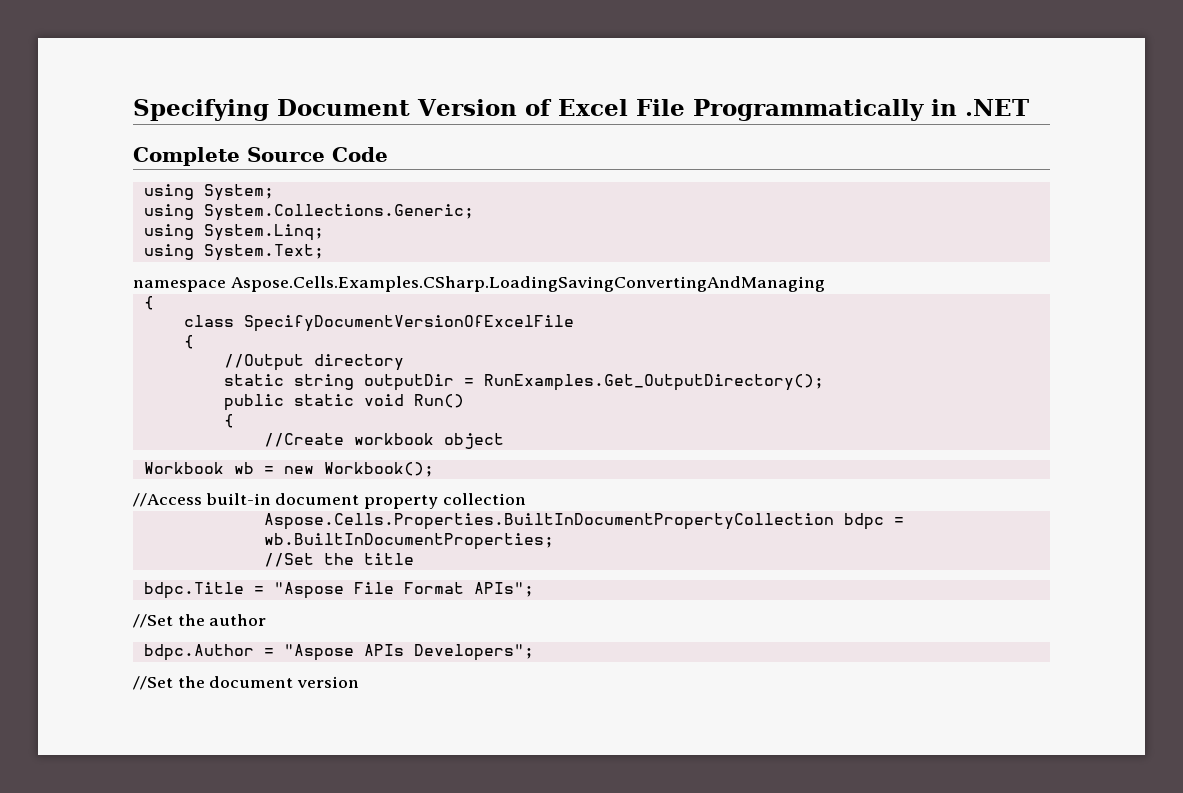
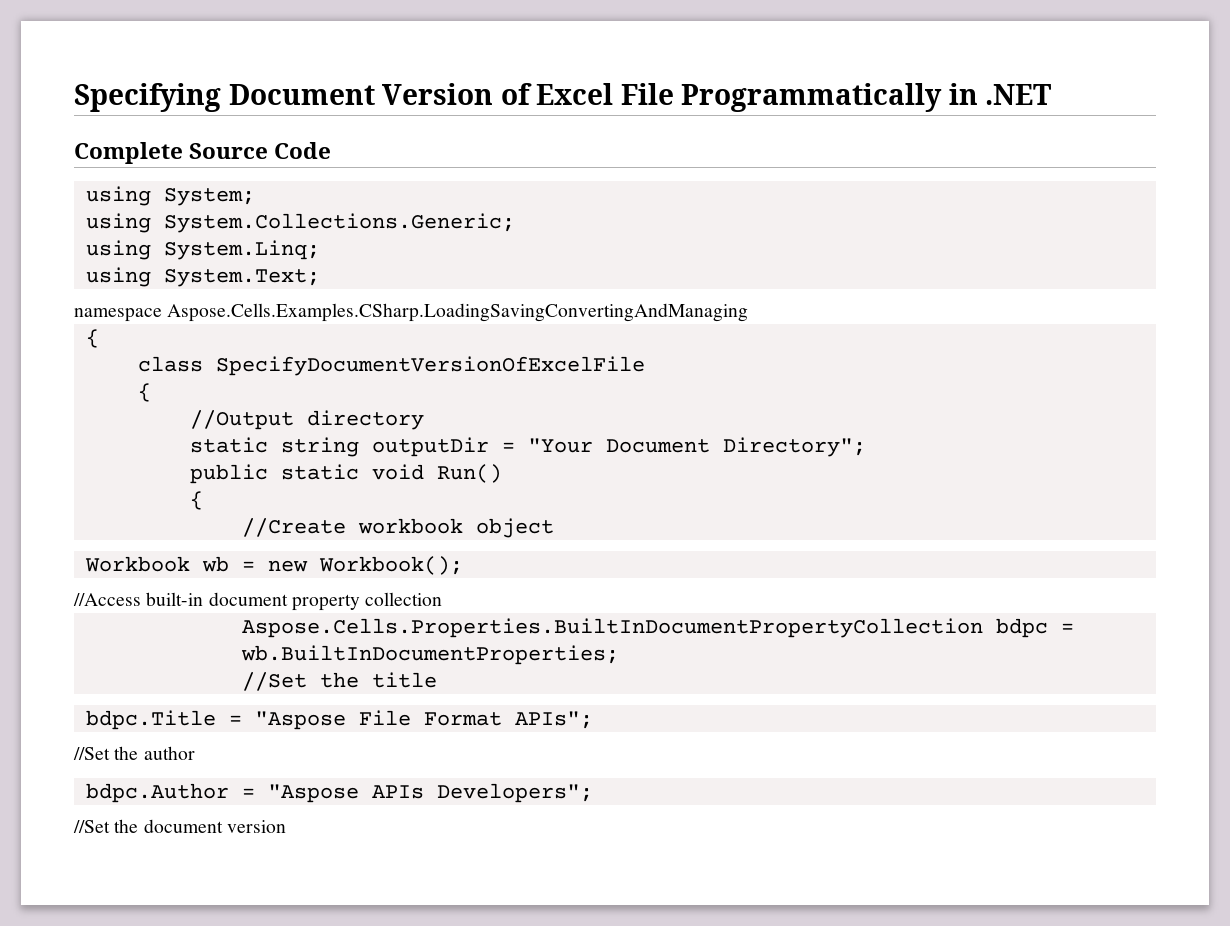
[483,374,824,391] RunExamples.Get_OutputDirectory(); -> [527,437,866,457] "Your Document Directory";

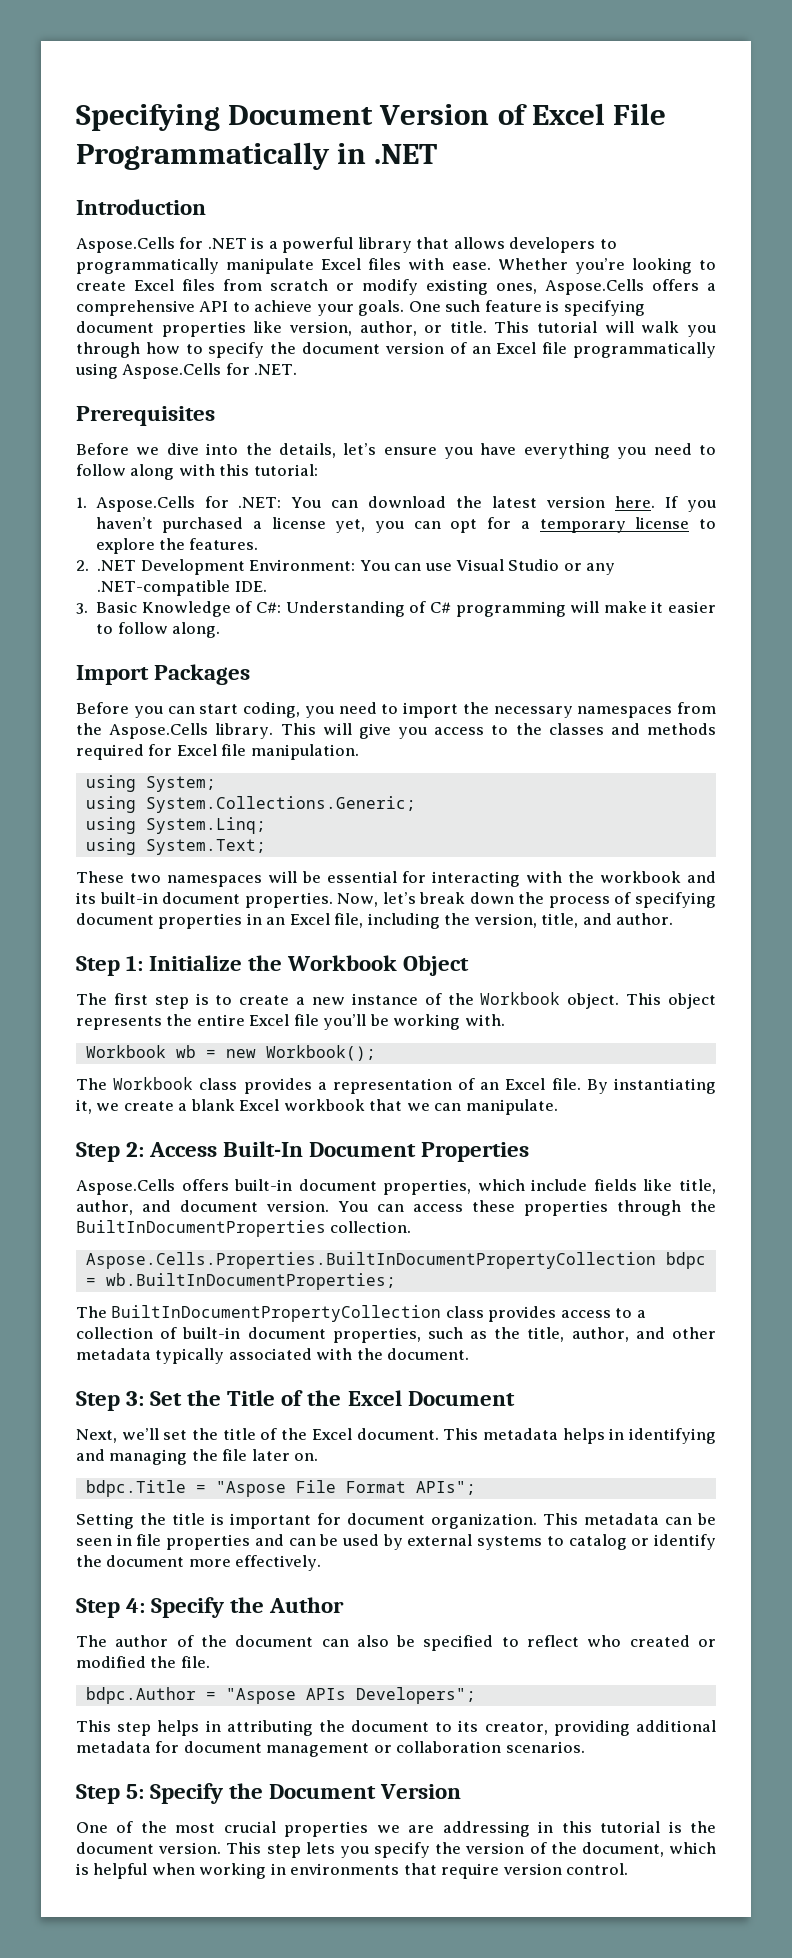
[74,142,332,164] Complete Source Code -> [76,199,206,215] [76,237,617,253] [76,258,716,274] [76,279,716,295] [76,300,645,316] [76,321,716,337] [76,342,716,358] [75,363,298,379] [76,406,215,426] [76,443,717,459] [76,464,318,480] [76,496,716,512] [95,517,716,533] [95,538,259,554] [76,559,616,575] [97,580,267,596] [76,601,717,617] [96,622,221,638] [76,664,251,685] [76,702,716,718] [76,723,716,739] [76,744,359,760] Introduction // Aspose.Cells for .NET is a powerful library that allows developers to programmatically manipulate Excel files with ease. Whether you’re looking to create Excel files from scratch or modify existing ones, Aspose.Cells offers a comprehensive API to achieve your goals. One such feature is specifying document properties like version, author, or title. This tutorial will walk you through how to specify the document version of an Excel file programmatically using Aspose.Cells for .NET. // Prerequisites // Before we dive into the details, let’s ensure you have everything you need to follow along with this tutorial: // 1. Aspose.Cells for .NET: You can download the latest version here. If you haven’t purchased a license yet, you can opt for a temporary license to explore the features. // 2. .NET Development Environment: You can use Visual Studio or any .NET-compatible IDE. // 3. Basic Knowledge of C#: Understanding of C# programming will make it easier to follow along. // Import Packages // Before you can start coding, you need to import the necessary namespaces from the Aspose.Cells library. This will give you access to the classes and methods required for Excel file manipulation.
[74,303,749,322] [85,329,99,348] [137,356,645,376] [137,383,151,402] [189,410,424,430] [189,437,866,457] [189,464,502,484] [189,491,203,510] [241,518,554,538] namespace Aspose.Cells.Examples.CSharp.LoadingSavingConvertingAndManaging // { // class SpecifyDocumentVersionOfExcelFile // { // //Output directory // static string outputDir = "Your Document Directory"; // public static void Run() // { // //Create workbook object -> [76,871,716,887] [76,892,716,908] [76,913,674,929] [76,955,470,976] [76,992,716,1009] [76,1014,505,1030] These two namespaces will be essential for interacting with the workbook and its built-in document properties. Now, let’s break down the process of specifying document properties in an Excel file, including the version, title, and author. // Step 1: Initialize the Workbook Object // The first step is to create a new instance of the Workbook object. This object represents the entire Excel file you’ll be working with.
[73,592,443,611] [241,618,1074,638] [240,645,619,665] [241,672,437,691] //Access built-in document property collection // Aspose.Cells.Properties.BuiltInDocumentPropertyCollection bdpc = wb.BuiltInDocumentProperties; // //Set the title -> [76,1077,716,1094] [76,1099,558,1115] [76,1141,530,1162] [76,1179,716,1195] [76,1200,716,1216] [76,1220,412,1237] [85,1252,706,1269] [85,1273,396,1290] [76,1305,646,1322] [76,1327,716,1343] [76,1348,470,1364] [76,1390,515,1411] [76,1428,717,1444] [76,1449,319,1465] The Workbook class provides a representation of an Excel file. By instantiating it, we create a blank Excel workbook that we can manipulate. // Step 2: Access Built-In Document Properties // Aspose.Cells offers built-in document properties, which include fields like title, author, and document version. You can access these properties through the BuiltInDocumentProperties collection. // Aspose.Cells.Properties.BuiltInDocumentPropertyCollection bdpc = wb.BuiltInDocumentProperties; // The BuiltInDocumentPropertyCollection class provides access to a collection of built-in document properties, such as the title, author, and other metadata typically associated with the document. // Step 3: Set the Title of the Excel Document // Next, we’ll set the title of the Excel document. This metadata helps in identifying and managing the file later on.
[73,746,195,760] //Set the author -> [76,1513,716,1529] [76,1534,716,1550] [76,1555,322,1571] [76,1597,345,1618] [76,1635,716,1651] [76,1656,210,1668] Setting the title is important for document organization. This metadata can be seen in file properties and can be used by external systems to catalog or identify the document more effectively. // Step 4: Specify the Author // The author of the document can also be specified to reflect who created or modified the file.
[73,819,286,833] //Set the document version -> [76,1720,716,1736] [76,1741,585,1757] [76,1783,462,1804] [76,1821,716,1837] [76,1842,717,1858] [76,1863,629,1879] This step helps in attributing the document to its creator, providing additional metadata for document management or collaboration scenarios. // Step 5: Specify the Document Version // One of the most crucial properties we are addressing in this tutorial is the document version. This step lets you specify the version of the document, which is helpful when working in environments that require version control.

